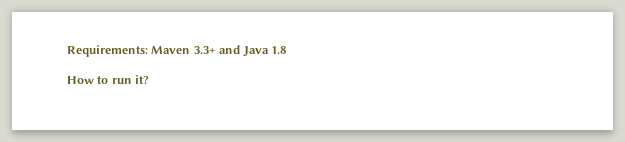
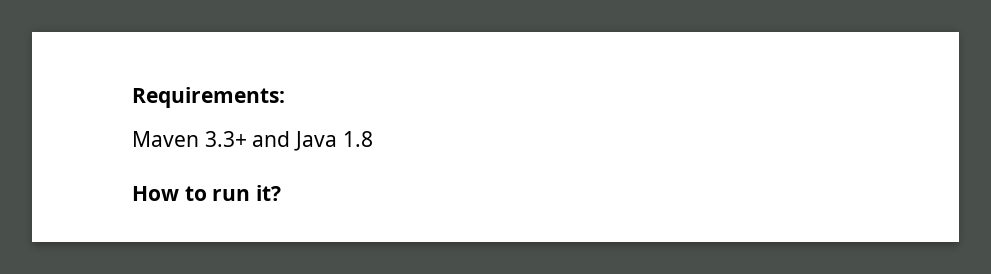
(148, 51) none -> (285, 97) //

